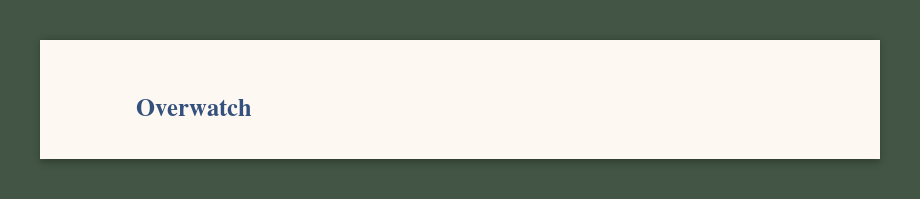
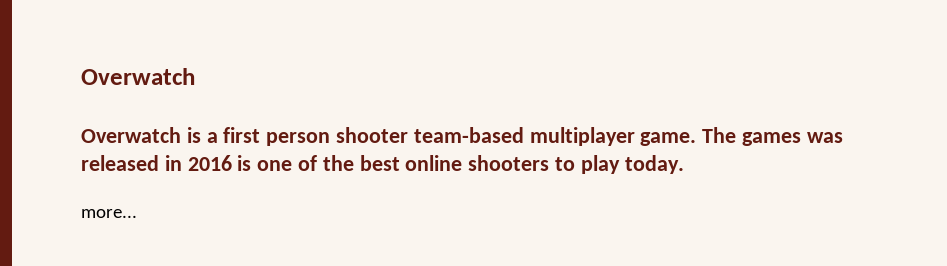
[136,99,252,116] Overwatch -> [81,68,195,85] [81,127,843,146] [81,155,684,174] [81,209,137,218] Overwatch // Overwatch is a first person shooter team-based multiplayer game. The games was released in 2016 is one of the best online shooters to play today. // more...

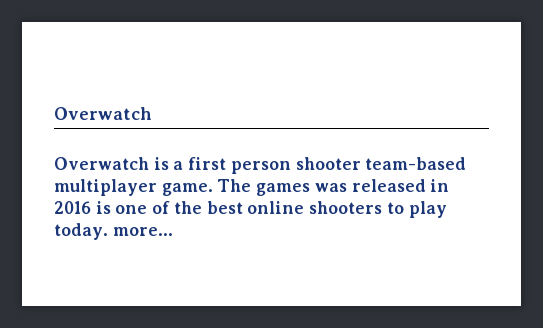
(684, 164) // -> (108, 231) none

